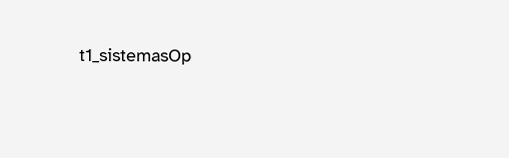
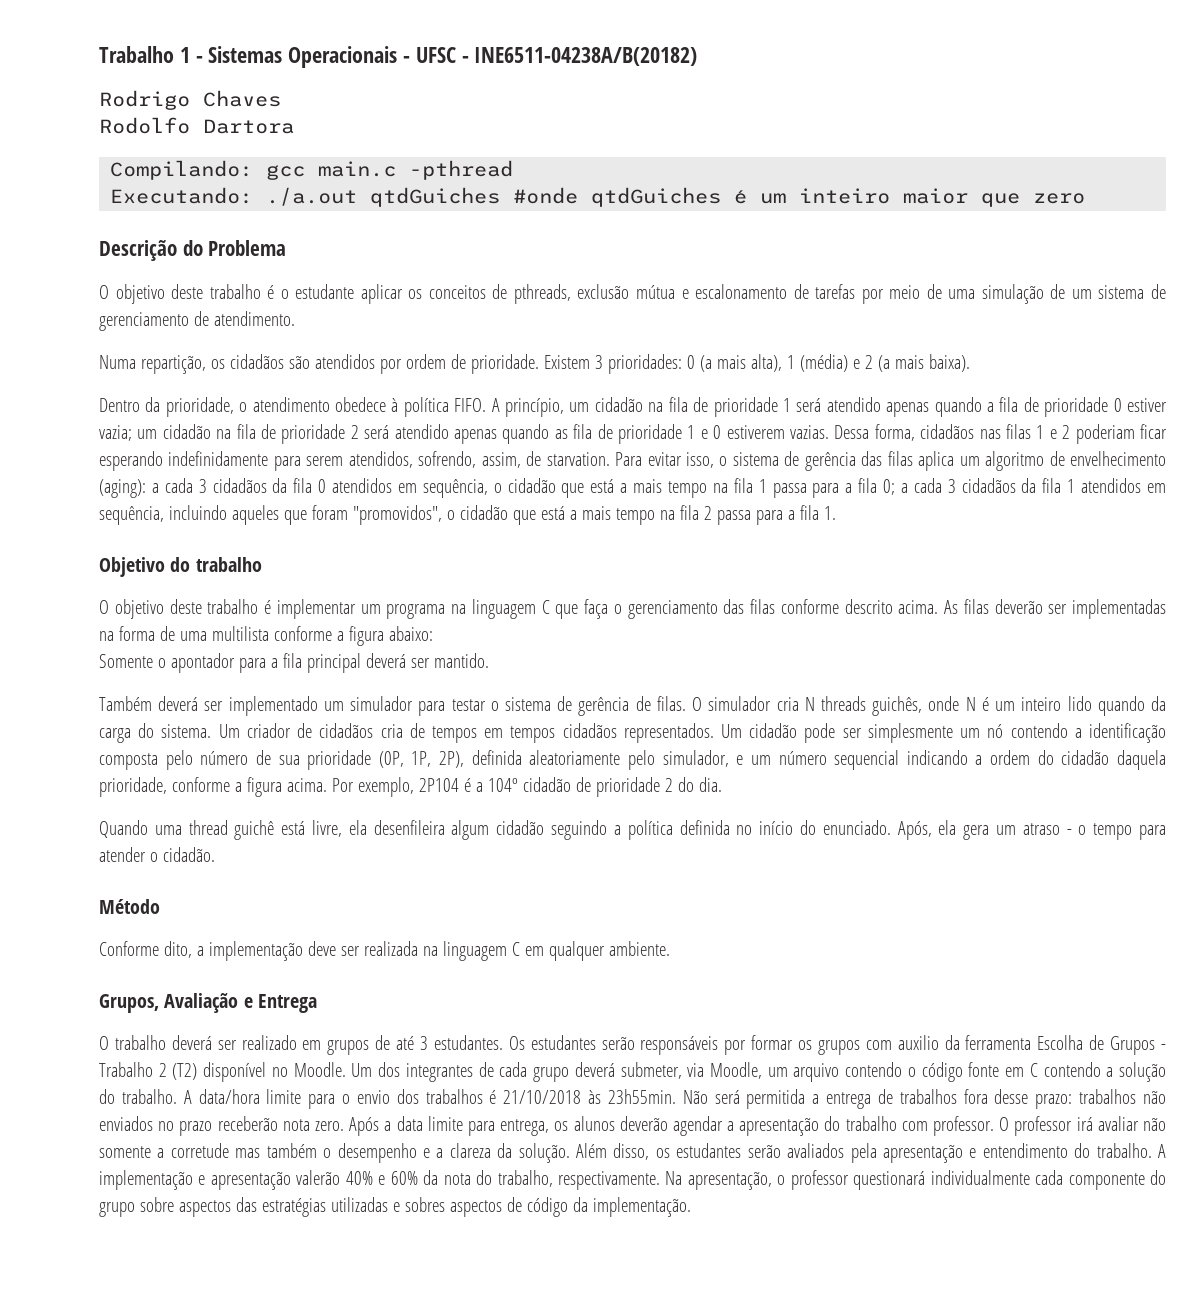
[79,47,192,65] t1_sistemasOp -> [99,46,698,68] [99,90,281,110] [99,117,294,134] [110,160,514,180] [110,187,1086,207] [99,240,287,261] [99,284,1166,304] [99,311,295,331] [99,354,970,374] [99,397,1167,417] [99,424,1167,444] [99,451,1167,471] [99,478,1166,498] [99,505,836,525] [99,557,262,577] [99,599,1166,619] [99,626,433,646] [99,653,489,673] [99,696,1167,716] [99,723,1167,743] [99,750,1166,770] [99,777,722,797] [99,820,1166,840] [99,847,215,862] [99,899,160,914] [99,941,670,961] [99,993,317,1013] [99,1035,1166,1055] [99,1062,1167,1082] [99,1089,1167,1109] [99,1116,1167,1136] [99,1143,1166,1163] [99,1170,1167,1190] [99,1197,691,1217] Trabalho 1 - Sistemas Operacionais - UFSC - INE6511-04238A/B(20182) // Rodrigo Chaves // Rodolfo Dartora // Compilando: gcc main.c -pthread // Executando: ./a.out qtdGuiches #onde qtdGuiches é um inteiro maior que zero // Descrição do Problema // O objetivo deste trabalho é o estudante aplicar os conceitos de pthreads, exclusão mútua e escalonamento de tarefas por meio de uma simulação de um sistema de gerenciamento de atendimento. // Numa repartição, os cidadãos são atendidos por ordem de prioridade. Existem 3 prioridades: 0 (a mais alta), 1 (média) e 2 (a mais baixa). // Dentro da prioridade, o atendimento obedece à política FIFO. A princípio, um cidadão na fila de prioridade 1 será atendido apenas quando a fila de prioridade 0 estiver vazia; um cidadão na fila de prioridade 2 será atendido apenas quando as fila de prioridade 1 e 0 estiverem vazias. Dessa forma, cidadãos nas filas 1 e 2 poderiam ficar esperando indefinidamente para serem atendidos, sofrendo, assim, de starvation. Para evitar isso, o sistema de gerência das filas aplica um algoritmo de envelhecimento (aging): a cada 3 cidadãos da fila 0 atendidos em sequência, o cidadão que está a mais tempo na fila 1 passa para a fila 0; a cada 3 cidadãos da fila 1 atendidos em sequência, incluindo aqueles que foram "promovidos", o cidadão que está a mais tempo na fila 2 passa para a fila 1. // Objetivo do trabalho // O objetivo deste trabalho é implementar um programa na linguagem C que faça o gerenciamento das filas conforme descrito acima. As filas deverão ser implementadas na forma de uma multilista conforme a figura abaixo: // Somente o apontador para a fila principal deverá ser mantido. // Também deverá ser implementado um simulador para testar o sistema de gerência de filas. O simulador cria N threads guichês, onde N é um inteiro lido quando da carga do sistema. Um criador de cidadãos cria de tempos em tempos cidadãos representados. Um cidadão pode ser simplesmente um nó contendo a identificação composta pelo número de sua prioridade (0P, 1P, 2P), definida aleatoriamente pelo simulador, e um número sequencial indicando a ordem do cidadão daquela prioridade, conforme a figura acima. Por exemplo, 2P104 é a 104º cidadão de prioridade 2 do dia. // Quando uma thread guichê está livre, ela desenfileira algum cidadão seguindo a política definida no início do enunciado. Após, ela gera um atraso - o tempo para atender o cidadão. // Método // Conforme dito, a implementação deve ser realizada na linguagem C em qualquer ambiente. // Grupos, Avaliação e Entrega // O trabalho deverá ser realizado em grupos de até 3 estudantes. Os estudantes serão responsáveis por formar os grupos com auxilio da ferramenta Escolha de Grupos - Trabalho 2 (T2) disponível no Moodle. Um dos integrantes de cada grupo deverá submeter, via Moodle, um arquivo contendo o código fonte em C contendo a solução do trabalho. A data/hora limite para o envio dos trabalhos é 21/10/2018 às 23h55min. Não será permitida a entrega de trabalhos fora desse prazo: trabalhos não enviados no prazo receberão nota zero. Após a data limite para entrega, os alunos deverão agendar a apresentação do trabalho com professor. O professor irá avaliar não somente a corretude mas também o desempenho e a clareza da solução. Além disso, os estudantes serão avaliados pela apresentação e entendimento do trabalho. A implementação e apresentação valerão 40% e 60% da nota do trabalho, respectivamente. Na apresentação, o professor questionará individualmente cada componente do grupo sobre aspectos das estratégias utilizadas e sobres aspectos de código da implementação.

